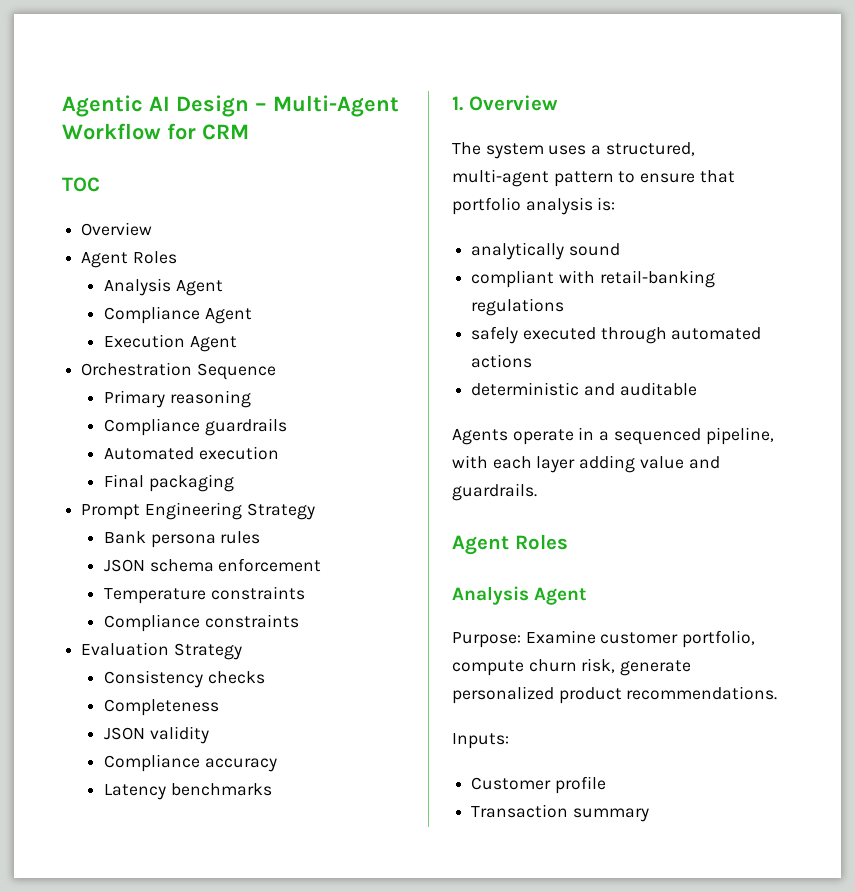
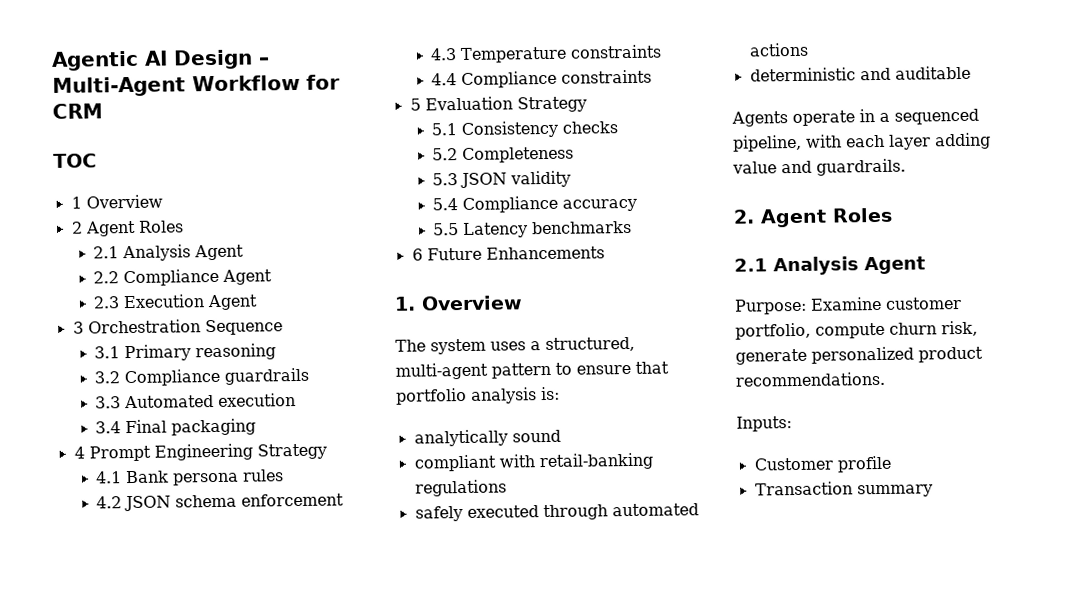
[81,222,153,236] [81,251,177,268] [103,278,223,296] Overview // Agent Roles // Analysis Agent // -> [70,194,163,209] [70,220,184,237] [93,244,245,262] [93,271,120,284] 1 Overview // 2 Agent Roles // 2.1 Analysis Agent // 2.2
(252, 316) none -> [93,296,121,309] 2.3
(237, 344) none -> [72,321,84,334] 3
(276, 371) none -> [94,346,121,359] 3.1
(251, 399) none -> [94,371,121,384] 3.2
(287, 427) none -> [95,396,122,409] 3.3
(279, 453) none -> [95,421,122,434] 3.4
(234, 483) none -> [73,446,85,459] 4
(315, 511) none -> [95,471,123,484] 4.1
(261, 537) none -> [96,496,123,509] 4.2
(322, 565) none -> [430,48,458,61] 4.3
(305, 593) none -> [431,73,458,86] 4.4
(299, 621) none -> [409,98,421,111] 5
(242, 651) none -> [431,123,458,136] 5.1
(265, 677) none -> [432,148,459,161] 5.2
(219, 707) none -> [432,173,459,186] 5.3
(209, 735) none -> [432,198,459,211] 5.4
(277, 765) none -> [433,223,460,236] 5.5
(272, 789) none -> [411,246,605,261] // 6 Future Enhancements
[452,534,568,555] Agent Roles // -> [733,207,893,228] [734,258,768,272] 2. Agent Roles // 2.1

